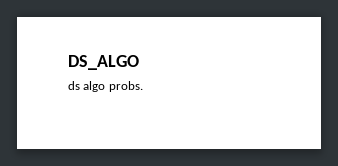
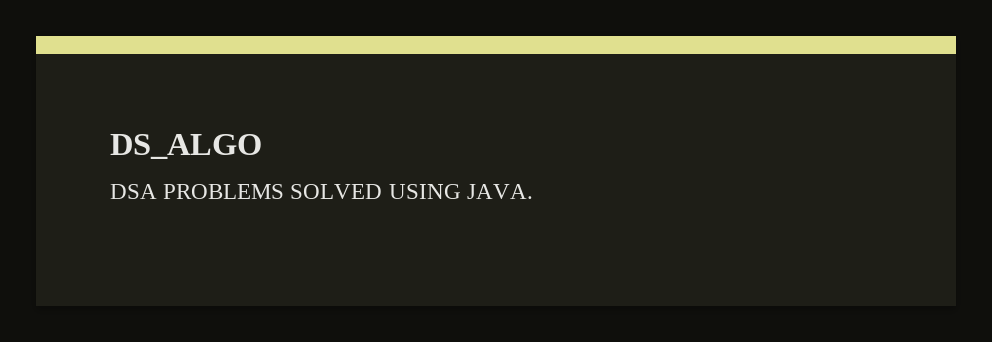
[68,81,143,92] ds algo probs. -> [110,184,533,199] DSA PROBLEMS SOLVED USING JAVA.

